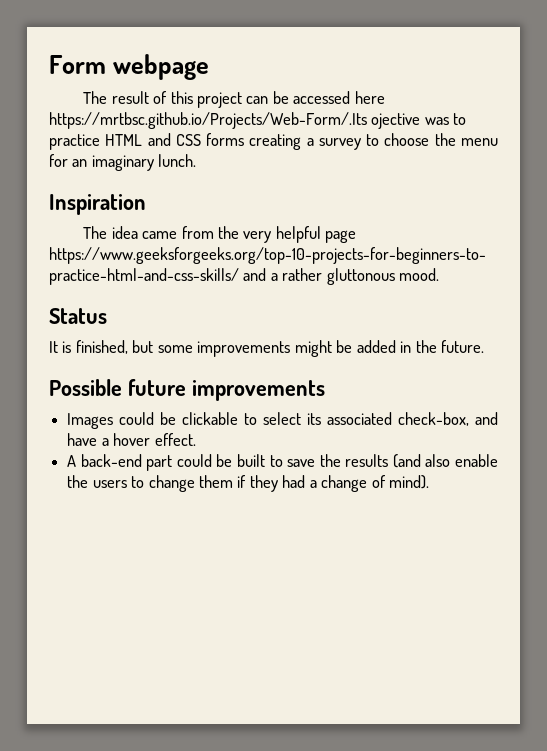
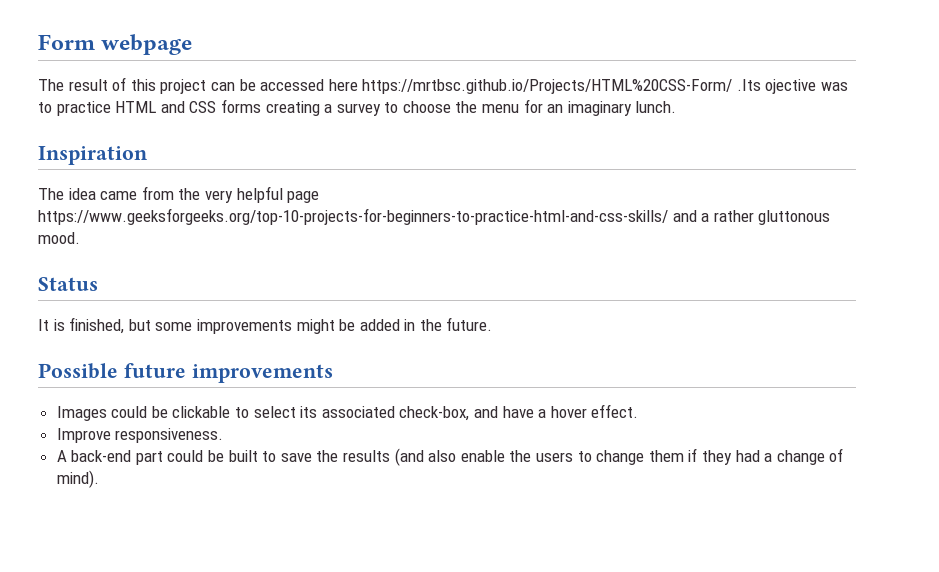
[49,112,367,129] https://mrtbsc.github.io/Projects/Web-Form/.Its -> [362,79,761,94] https://mrtbsc.github.io/Projects/HTML%20CSS-Form/ .Its
(196, 439) none -> [56,428,224,443] // Improve responsiveness.

